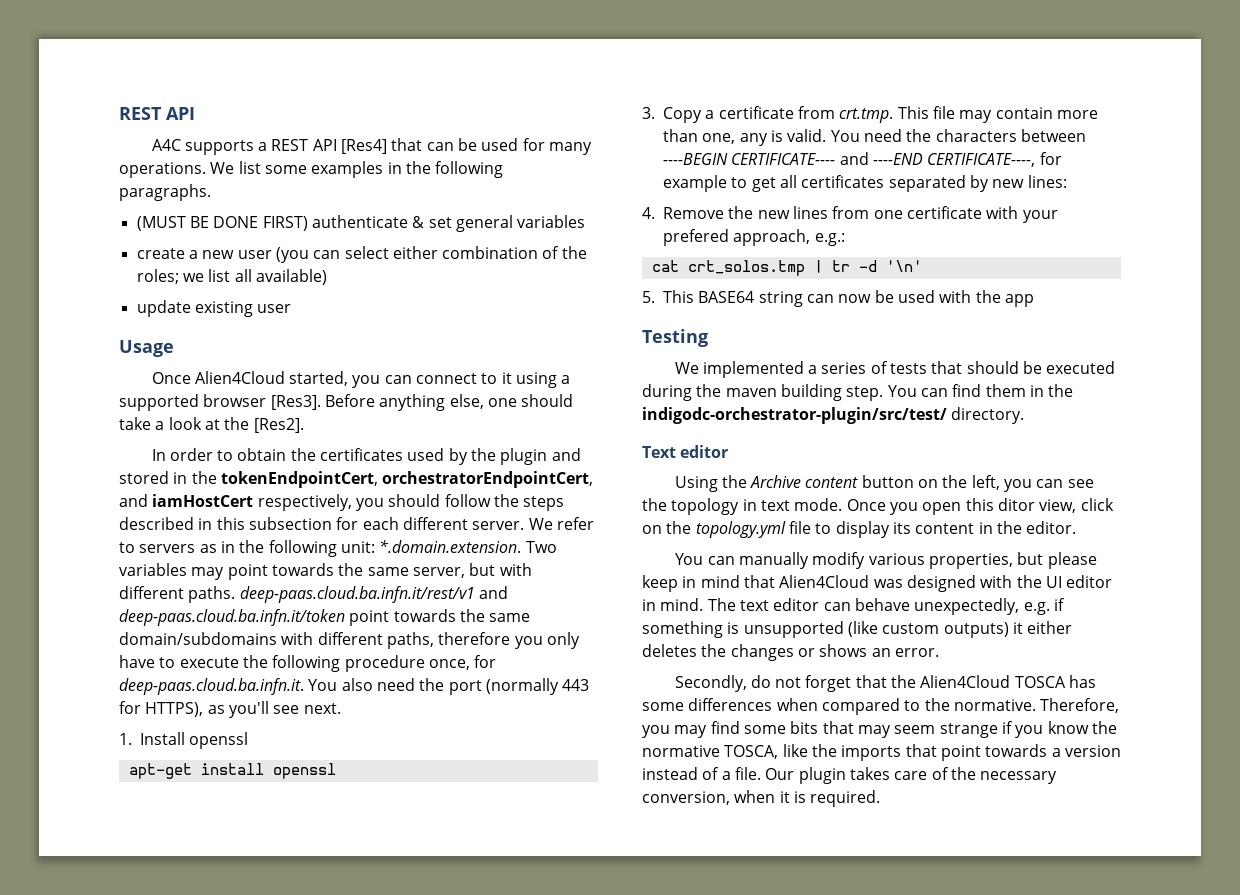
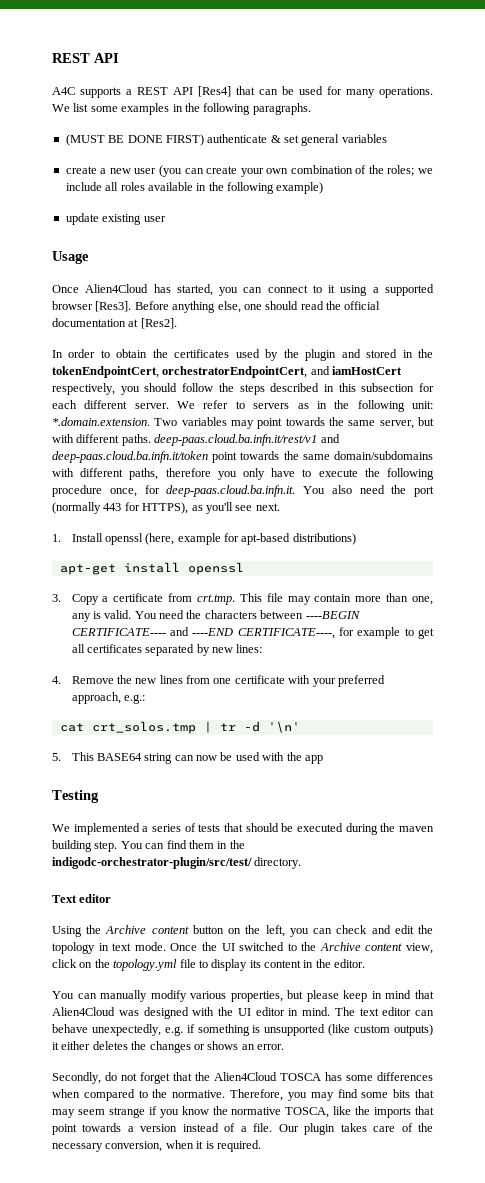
[344,246,438,259] select either -> [206,166,289,177] create your own
[208,269,327,285] list all available) -> [65,182,324,194] include all roles available in the following example)
(285, 377) none -> [153,284,171,293] has
[119,417,250,430] take a look at the -> [300,301,381,310] [52,318,139,327] read the official documentation at
(249, 740) none -> [145,533,356,545] (here, example for apt-based distributions)
[663,229,729,246] prefered -> [337,675,385,687] preferred
[1067,479,1094,488] see -> [336,925,414,934] check and edit
[889,498,1035,515] you open this ditor -> [201,942,403,951] the UI switched to the Archive content

